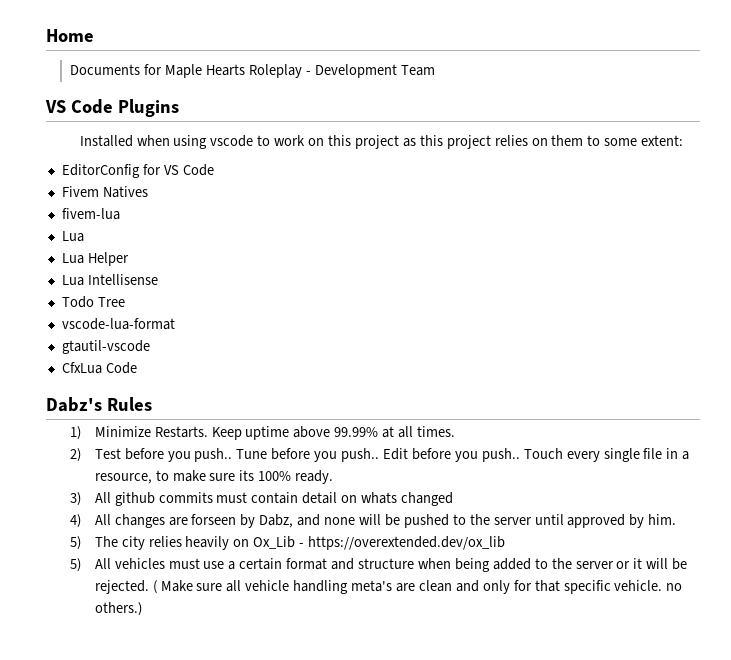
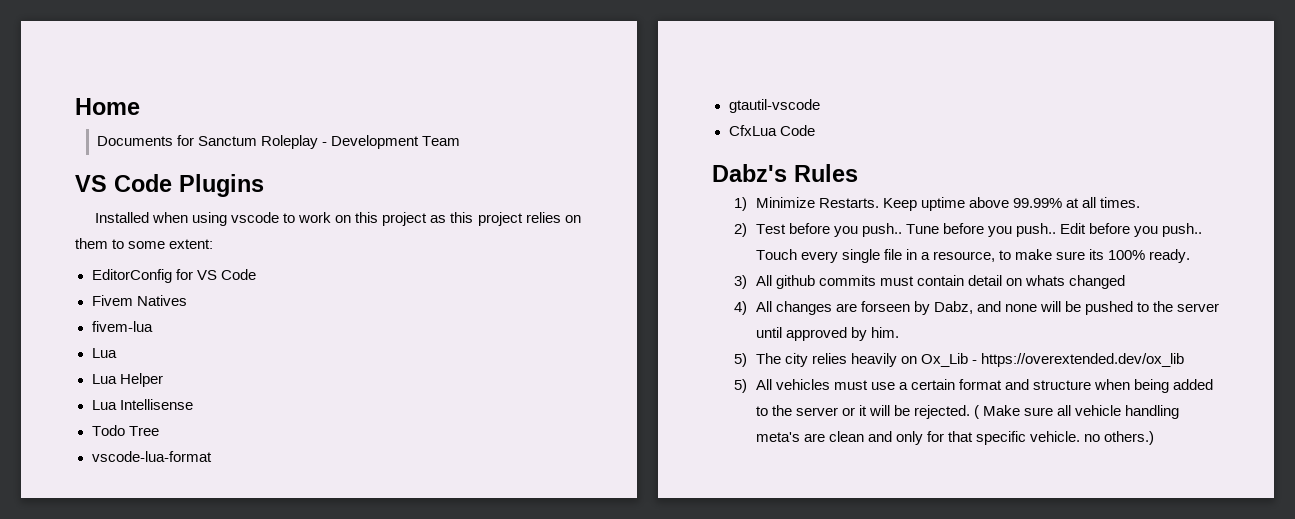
[165,64,246,78] Maple Hearts -> [197,136,257,146] Sanctum

